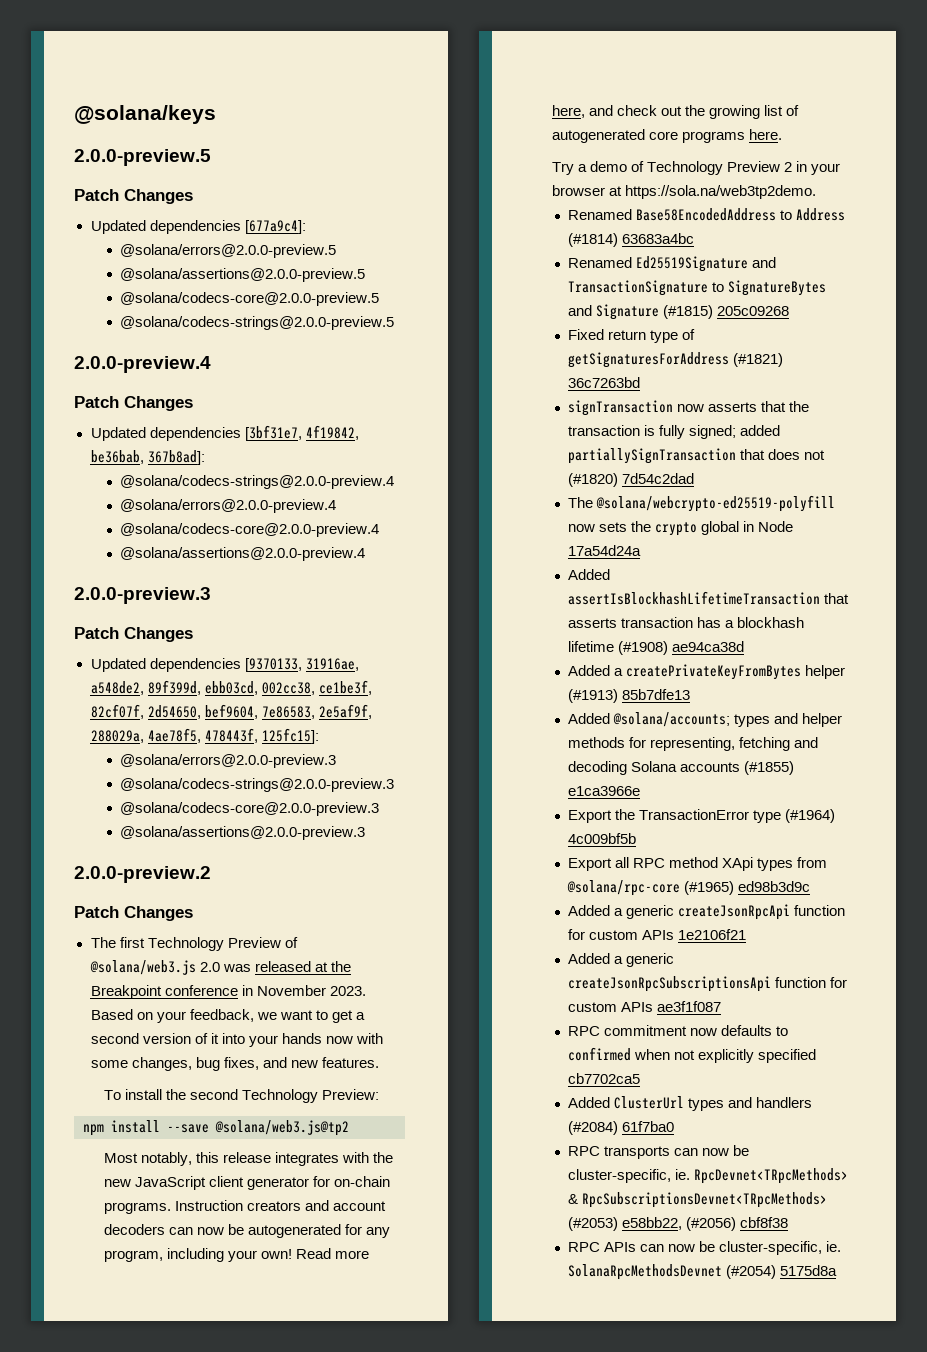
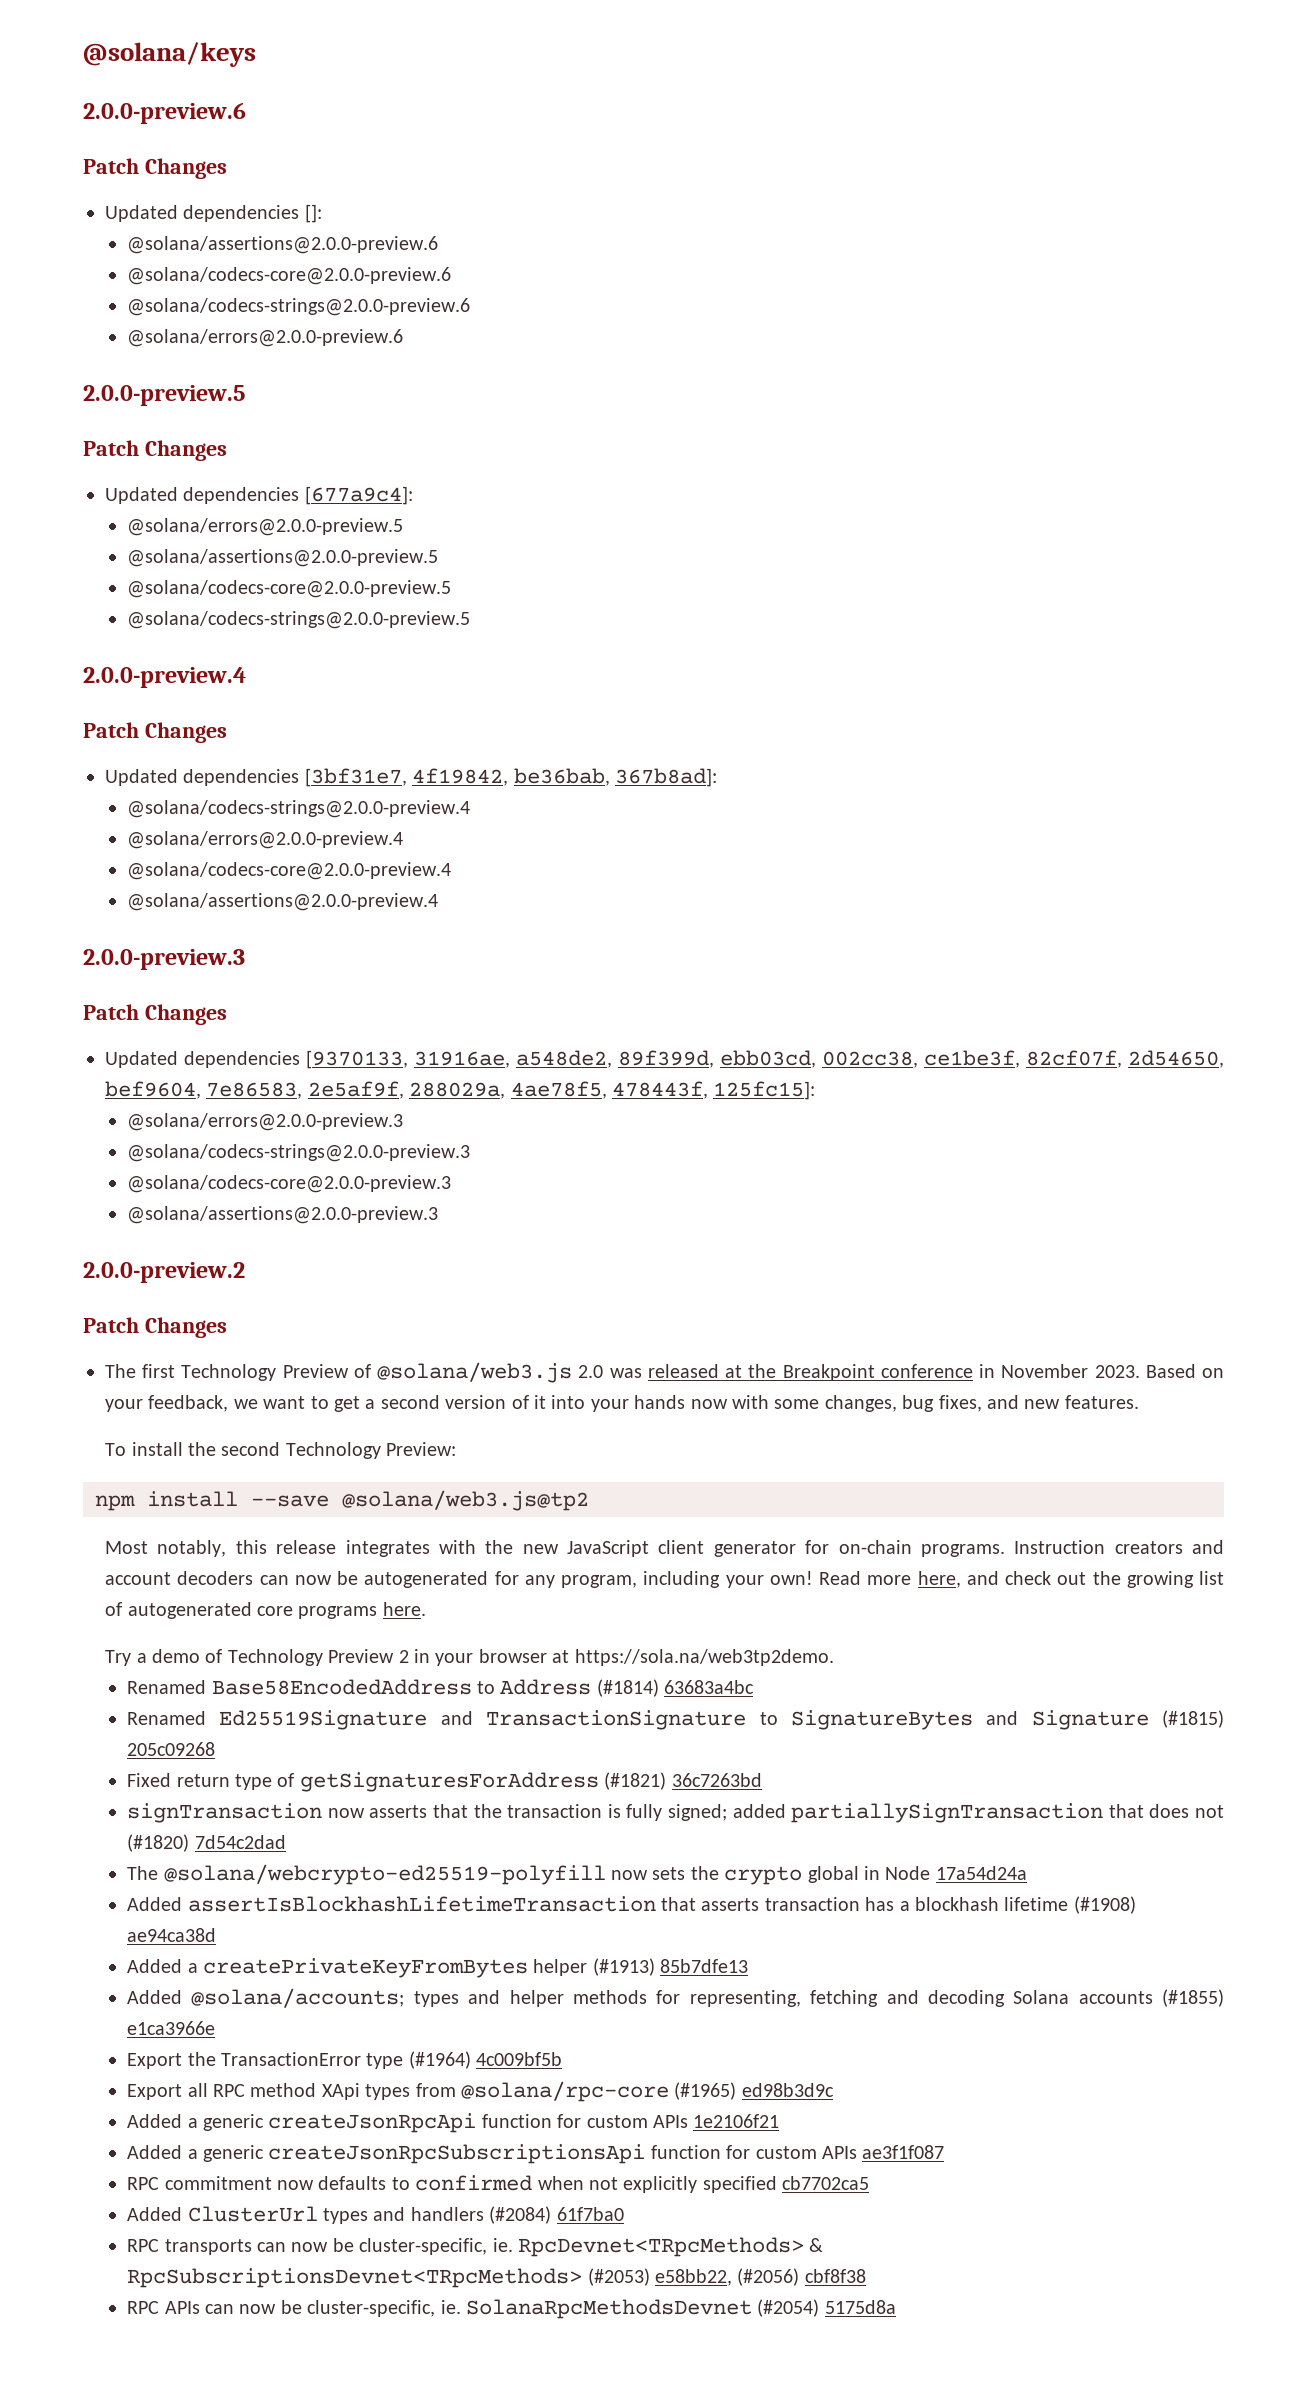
(216, 114) none -> [83,102,246,124] [83,158,227,179] [105,204,322,223] [127,236,439,254] [127,267,452,285] [127,298,471,316] [127,329,404,347] // 2.0.0-preview.6 // Patch Changes // Updated dependencies []: // @solana/assertions@2.0.0-preview.6 // @solana/codecs-core@2.0.0-preview.6 // @solana/codecs-strings@2.0.0-preview.6 // @solana/errors@2.0.0-preview.6

